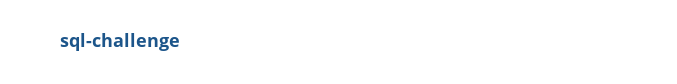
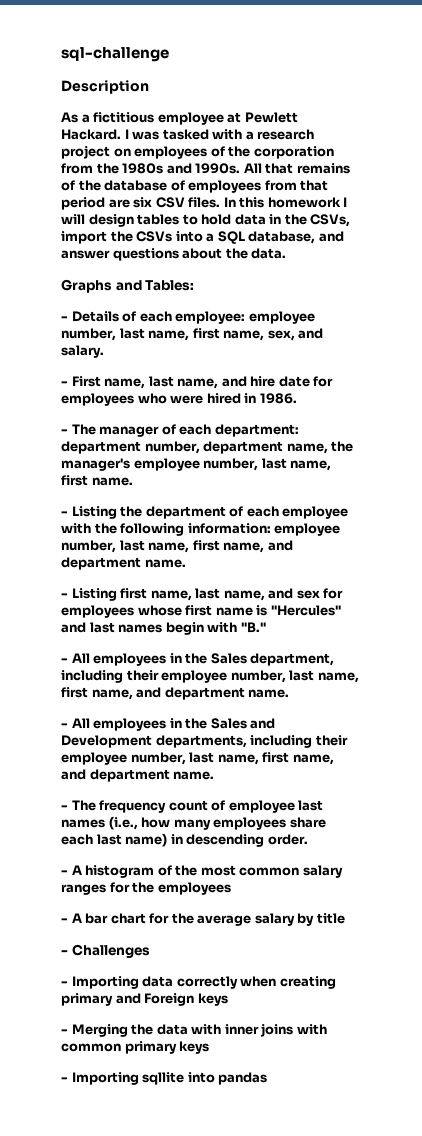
(180, 42) none -> [61,80,149,94] [61,112,298,125] [61,129,315,140] [61,145,334,159] [61,163,350,174] [61,180,329,193] [61,197,348,210] [61,214,351,227] [61,231,344,244] [61,248,287,261] [61,279,195,293] [61,311,315,324] [61,328,324,341] [61,345,104,358] [61,376,334,389] [61,393,297,406] [61,424,299,437] [61,441,354,454] [61,458,332,471] [61,475,133,486] [61,506,349,519] [61,523,341,536] [61,540,293,553] [61,557,186,570] [61,588,344,601] [61,605,341,618] [61,622,266,635] [61,653,335,666] [61,670,359,683] [61,687,290,700] [61,718,276,731] [61,735,348,748] [61,752,334,765] [61,769,215,782] [61,800,324,813] [61,816,326,830] [61,833,308,847] [61,865,343,878] [61,882,231,895] [61,913,345,926] [61,944,150,958] [61,976,336,989] [61,993,228,1006] [61,1023,327,1037] [61,1041,210,1054] [61,1072,268,1085] // Description // As a fictitious employee at Pewlett Hackard. I was tasked with a research project on employees of the corporation from the 1980s and 1990s. All that remains of the database of employees from that period are six CSV files. In this homework I will design tables to hold data in the CSVs, import the CSVs into a SQL database, and answer questions about the data. // Graphs and Tables: // - Details of each employee: employee number, last name, first name, sex, and salary. // - First name, last name, and hire date for employees who were hired in 1986. // - The manager of each department: department number, department name, the manager's employee number, last name, first name. // - Listing the department of each employee with the following information: employee number, last name, first name, and department name. // - Listing first name, last name, and sex for employees whose first name is "Hercules" and last names begin with "B." // - All employees in the Sales department, including their employee number, last name, first name, and department name. // - All employees in the Sales and Development departments, including their employee number, last name, first name, and department name. // - The frequency count of employee last names (i.e., how many employees share each last name) in descending order. // - A histogram of the most common salary ranges for the employees // - A bar chart for the average salary by title // - Challenges // - Importing data correctly when creating primary and Foreign keys // - Merging the data with inner joins with common primary keys // - Importing sqllite into pandas

